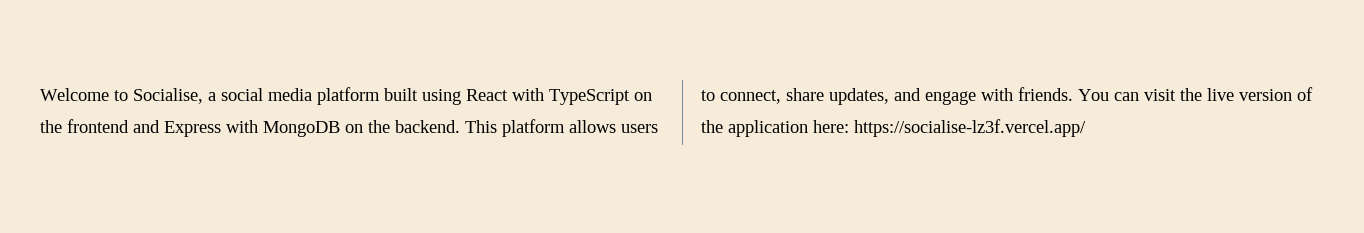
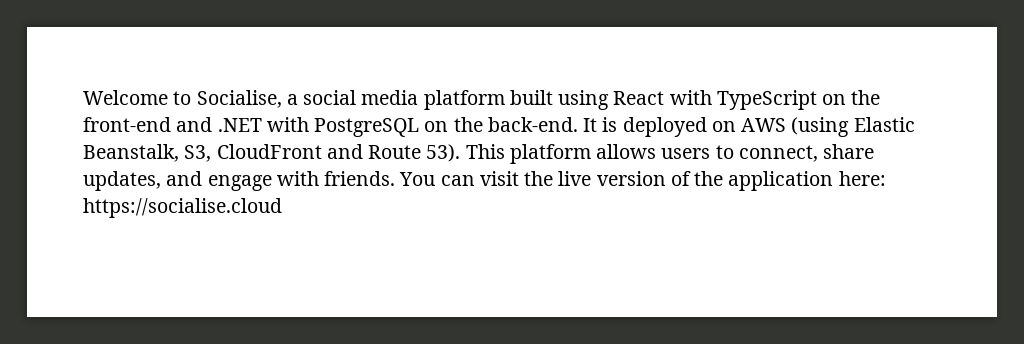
[67,119,460,137] frontend and Express with MongoDB on the backend. -> [83,117,915,137] [83,144,461,162] front-end and .NET with PostgreSQL on the back-end. It is deployed on AWS (using Elastic Beanstalk, S3, CloudFront and Route 53).
[854,119,1086,137] https://socialise-lz3f.vercel.app/ -> [83,198,282,218] https://socialise.cloud

